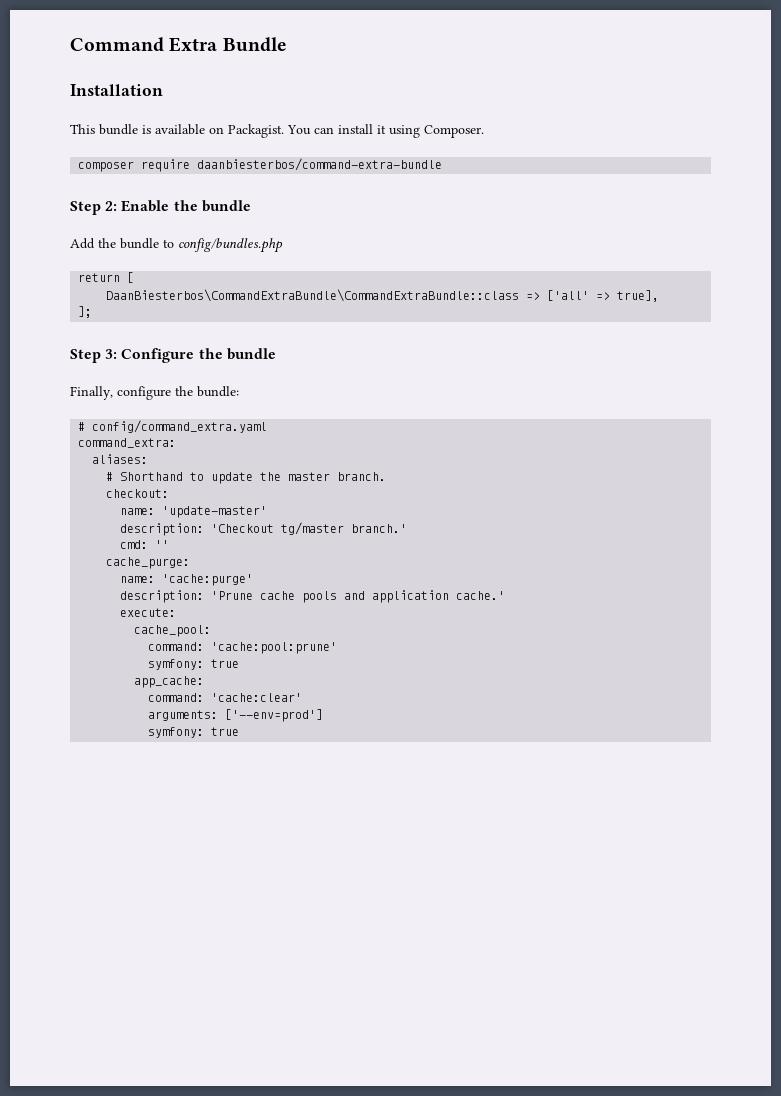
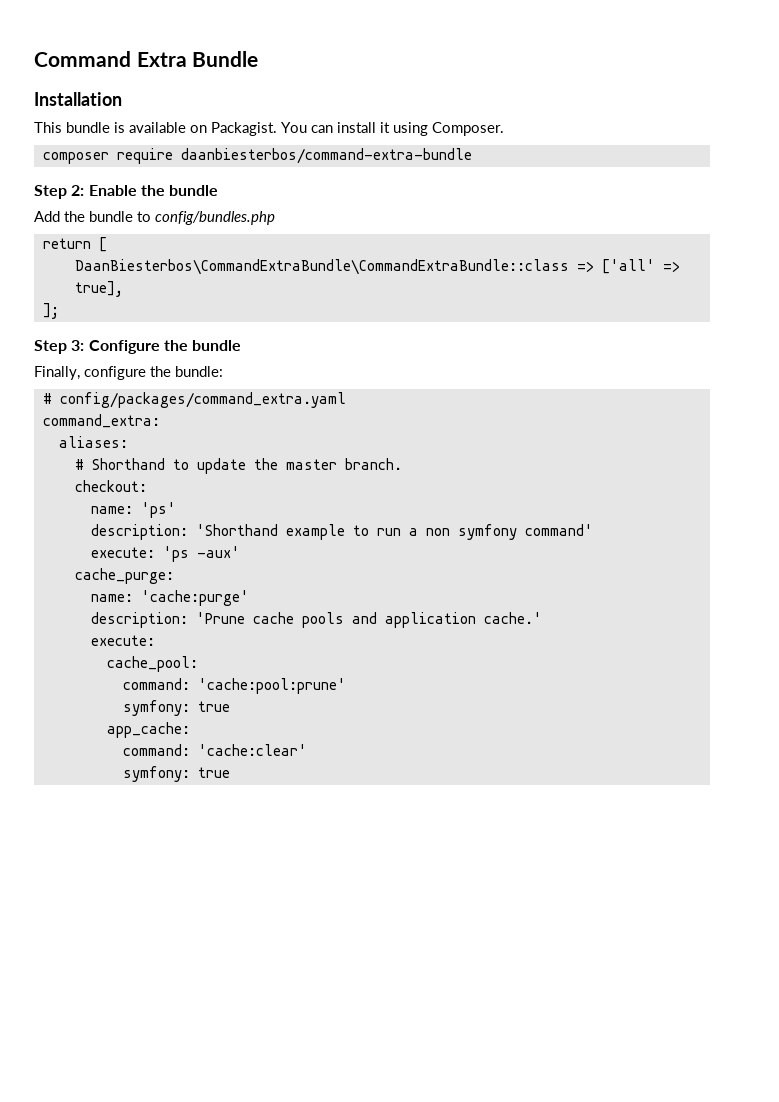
[92,420,268,433] config/command_extra.yaml -> [59,392,346,408] config/packages/command_extra.yaml
[162,506,268,518] [120,522,408,536] [120,540,170,549] 'update-master' // description: 'Checkout tg/master branch.' // cmd: '' -> [140,502,176,518] [90,524,593,540] [90,546,240,562] 'ps' // description: 'Shorthand example to run a non symfony command' // execute: 'ps -aux'
[148,709,324,722] // arguments: ['--env=prod'] -> (307, 750) none

